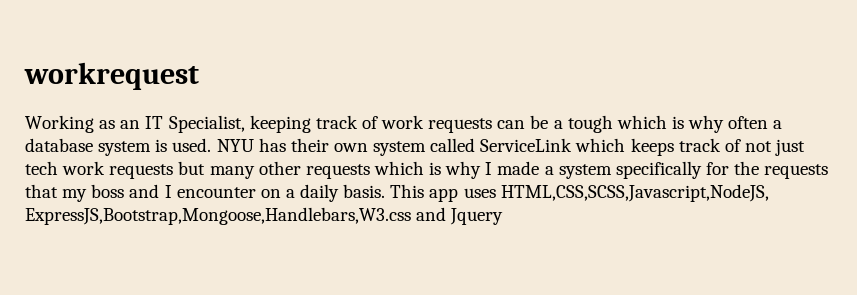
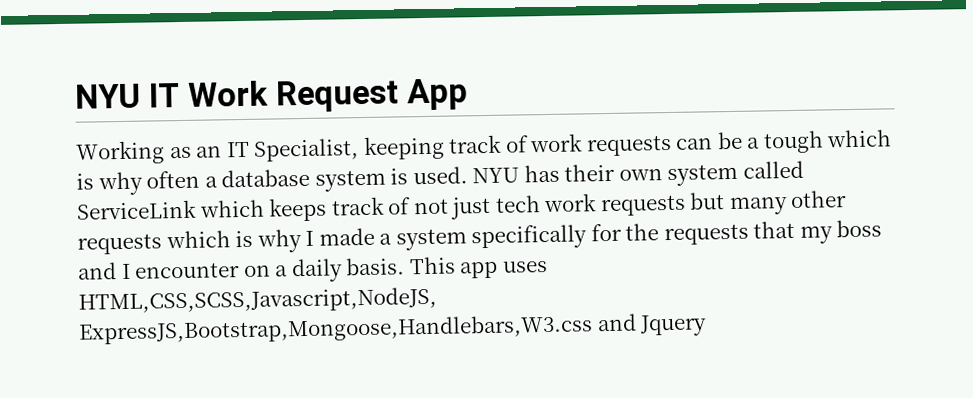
[24,62,199,90] workrequest -> [75,78,468,113] NYU IT Work Request App

